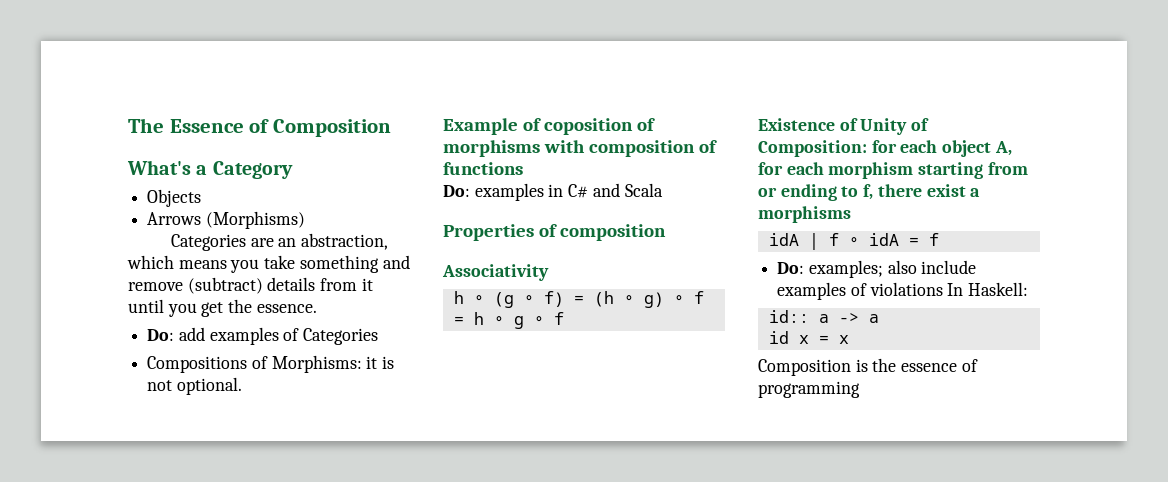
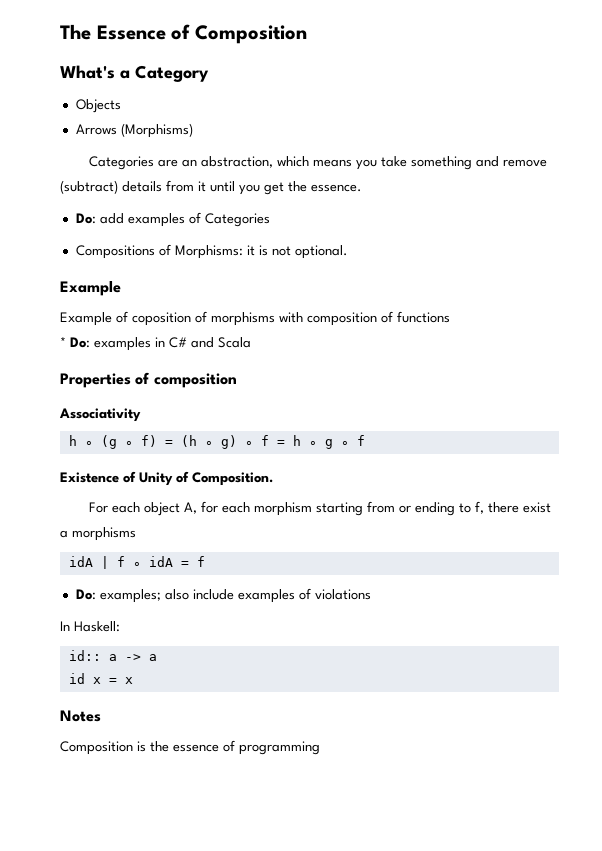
(518, 126) none -> [60,312,112,326] // Example
(523, 168) none -> [60,337,66,347] *
[758,140,897,157] Composition: for -> [192,472,273,486] [89,502,109,513] Composition. // For
(943, 289) none -> (371, 594) //
(849, 339) none -> [60,710,101,722] // Notes

